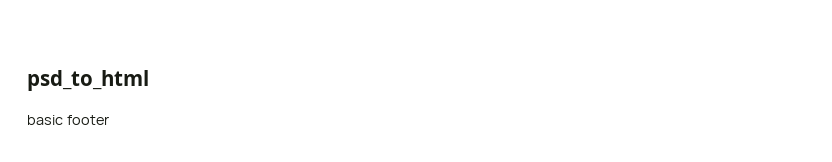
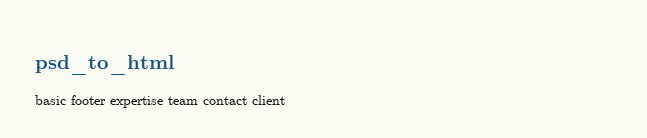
(109, 120) none -> [110,95,285,108] expertise team contact client

